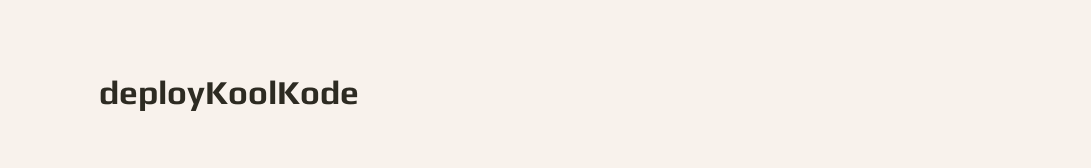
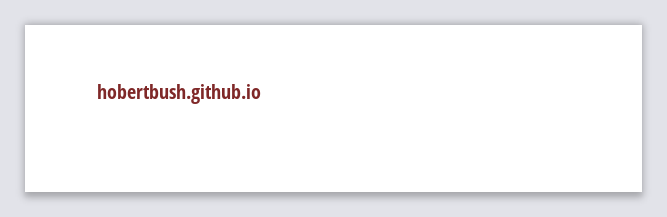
[99,80,359,111] deployKoolKode -> [97,84,261,104] hobertbush.github.io

